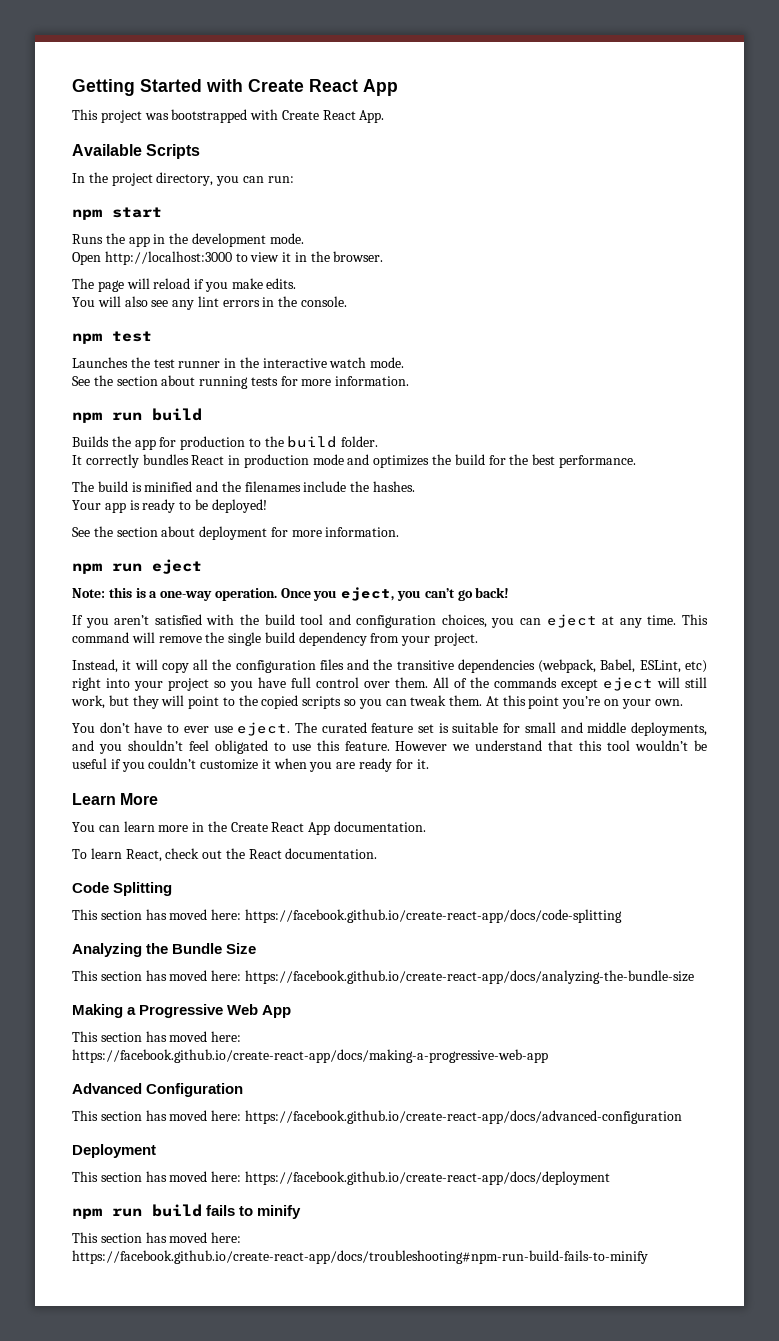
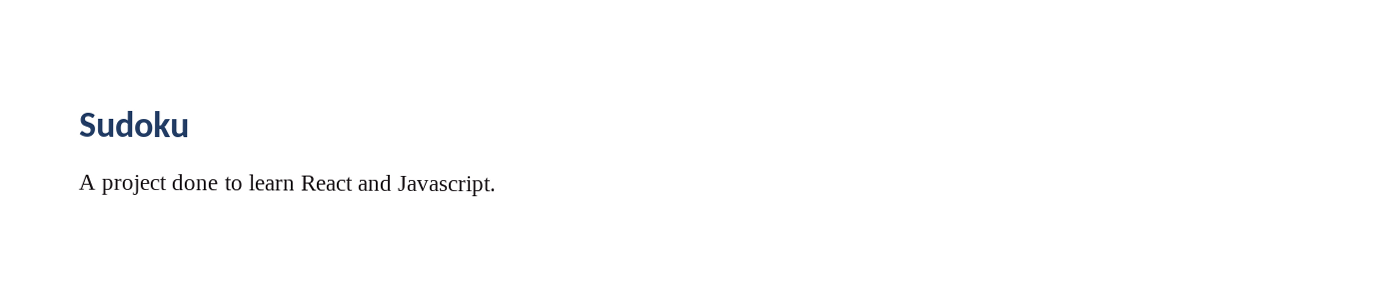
[72,79,398,96] [72,109,385,123] [72,144,201,159] [72,172,294,186] [72,207,162,220] [72,233,304,247] [72,251,384,265] [72,278,297,292] [72,296,348,310] [72,331,152,344] [72,357,405,368] [72,375,410,389] [72,408,202,423] [72,436,379,450] [72,454,636,468] [72,481,416,492] [72,499,267,513] [72,526,400,540] [72,559,202,574] [72,587,510,601] [72,614,708,628] [72,632,479,646] [72,659,707,673] [72,677,707,691] [71,695,683,709] [72,722,707,736] [72,740,707,754] [72,758,429,772] [72,793,159,805] [72,821,427,835] [72,848,378,862] [72,882,173,896] [72,909,622,923] [72,943,257,957] [72,970,694,984] [72,1004,292,1018] [72,1031,242,1042] [72,1049,548,1063] [72,1083,244,1097] [72,1110,682,1124] [72,1144,156,1158] [72,1171,610,1185] [72,1204,302,1219] [72,1232,242,1243] [72,1250,648,1264] Getting Started with Create React App // This project was bootstrapped with Create React App. // Available Scripts // In the project directory, you can run: // npm start // Runs the app in the development mode. // Open http://localhost:3000 to view it in the browser. // The page will reload if you make edits. // You will also see any lint errors in the console. // npm test // Launches the test runner in the interactive watch mode. // See the section about running tests for more information. // npm run build // Builds the app for production to the build folder. // It correctly bundles React in production mode and optimizes the build for the best performance. // The build is minified and the filenames include the hashes. // Your app is ready to be deployed! // See the section about deployment for more information. // npm run eject // Note: this is a one-way operation. Once you eject, you can’t go back! // If you aren’t satisfied with the build tool and configuration choices, you can eject at any time. This command will remove the single build dependency from your project. // Instead, it will copy all the configuration files and the transitive dependencies (webpack, Babel, ESLint, etc) right into your project so you have full control over them. All of the commands except eject will still work, but they will point to the copied scripts so you can tweak them. At this point you’re on your own. // You don’t have to ever use eject. The curated feature set is suitable for small and middle deployments, and you shouldn’t feel obligated to use this feature. However we understand that this tool wouldn’t be useful if you couldn’t customize it when you are ready for it. // Learn More // You can learn more in the Create React App documentation. // To learn React, check out the React documentation. // Code Splitting // This section has moved here: https://facebook.github.io/create-react-app/docs/code-splitting // Analyzing the Bundle Size // This section has moved here: https://facebook.github.io/create-react-app/docs/analyzing-the-bundle-size // Making a Progressive Web App // This section has moved here: https://facebook.github.io/create-react-app/docs/making-a-progressive-web-app // Advanced Configuration // This section has moved here: https://facebook.github.io/create-react-app/docs/advanced-configuration // Deployment // This section has moved here: https://facebook.github.io/create-react-app/docs/deployment // npm run build fails to minify // This section has moved here: https://facebook.github.io/create-react-app/docs/troubleshooting#npm-run-build-fails-to-minify -> [79,110,190,138] [78,174,497,197] Sudoku // A project done to learn React and Javascript.

